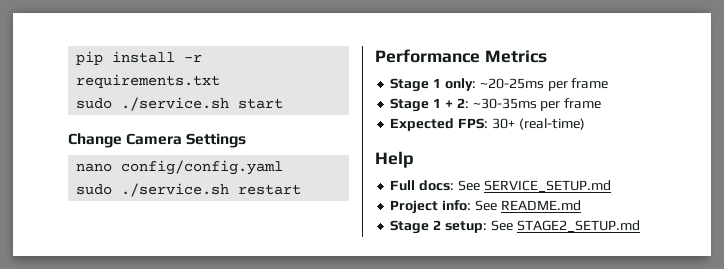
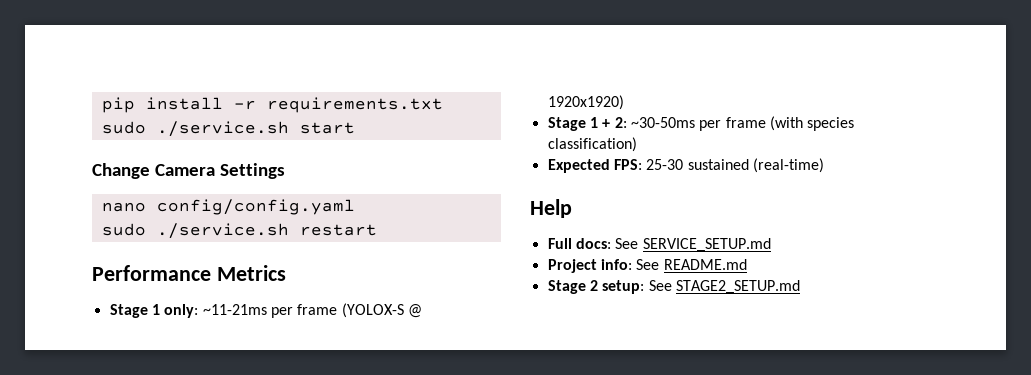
[479,78,609,91] ~20-25ms per frame -> [202,303,422,318] [547,95,624,110] ~11-21ms per frame (YOLOX-S @ 1920x1920)
[472,98,602,111] ~30-35ms per frame -> [630,116,855,131] [547,137,637,152] ~30-50ms per frame (with species classification)
[491,118,515,129] 30+ -> [646,159,749,170] 25-30 sustained

